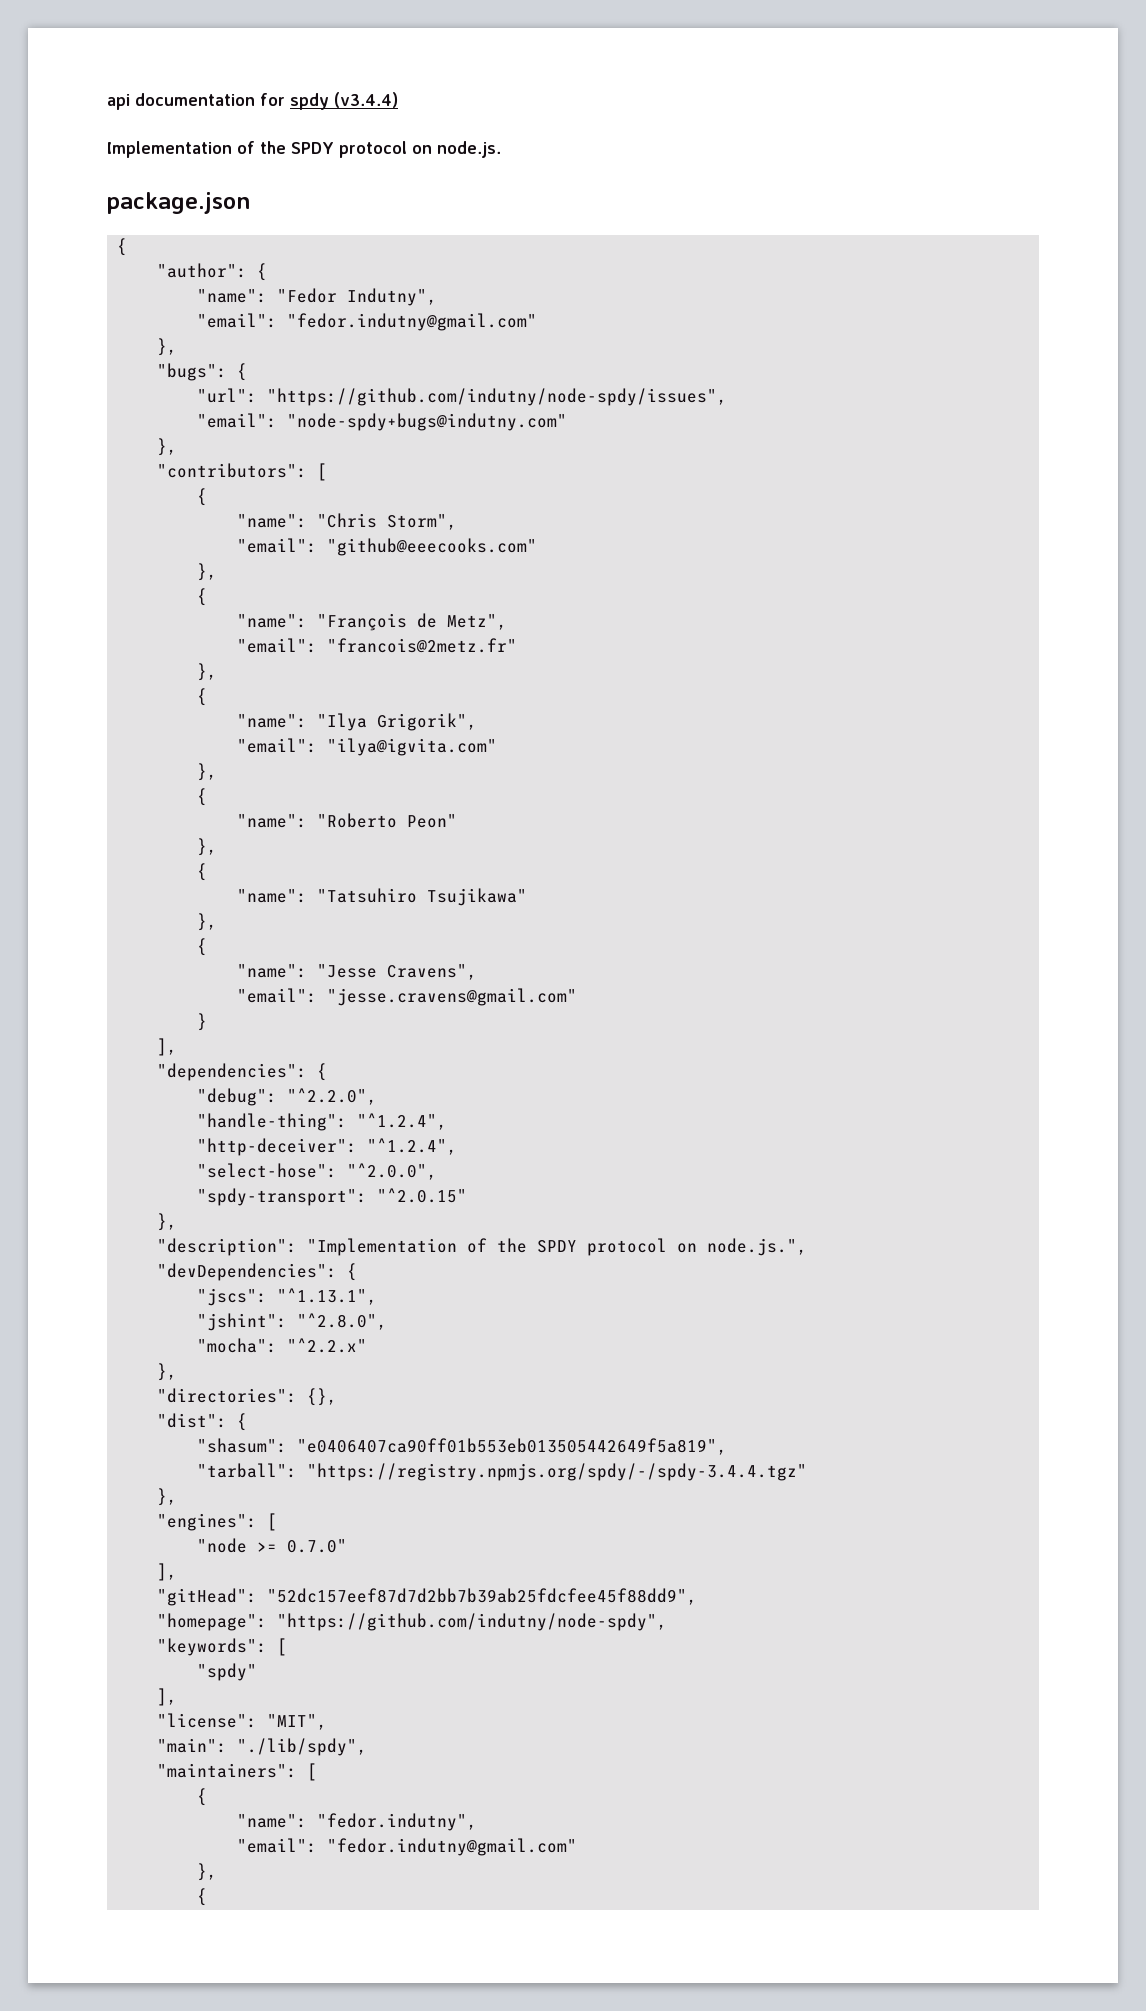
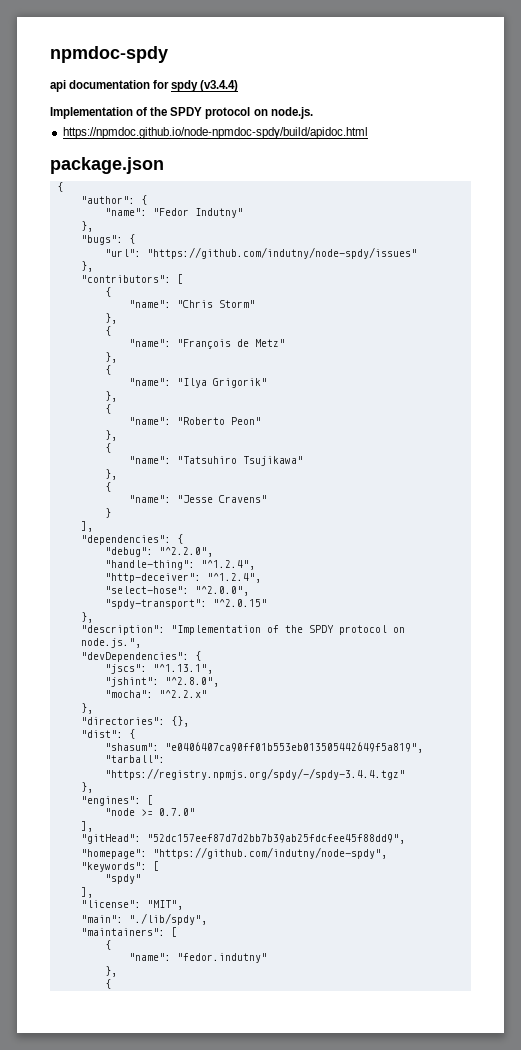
(107, 102) none -> [50,46,168,63] npmdoc-spdy //
(501, 149) none -> [62,127,368,139] // https://npmdoc.github.io/node-npmdoc-spdy/build/apidoc.html
[347,288,438,306] [197,313,538,331] Indutny", // "email": "fedor.indutny@gmail.com" -> [194,208,243,218] Indutny"
[267,388,728,406] [197,413,568,431] "https://github.com/indutny/node-spdy/issues", // "email": "node-spdy+bugs@indutny.com" -> [146,247,417,259] "https://github.com/indutny/node-spdy/issues"
[387,514,458,530] [237,538,538,556] Storm", // "email": "github@eeecooks.com" -> [218,300,255,308] Storm"
[447,614,508,630] [237,638,518,653] Metz", // "email": "francois@2metz.fr" -> [254,339,285,347] Metz"
[377,713,478,731] [237,738,498,756] Grigorik", // "email": "ilya@igvita.com" -> [212,378,267,388] Grigorik"
[387,964,478,980] [237,988,578,1006] Cravens", // "email": "jesse.cravens@gmail.com" -> [218,495,267,503] Cravens"
[317,1813,478,1831] [237,1838,578,1856] "fedor.indutny", // "email": "fedor.indutny@gmail.com" -> [176,953,267,963] "fedor.indutny"

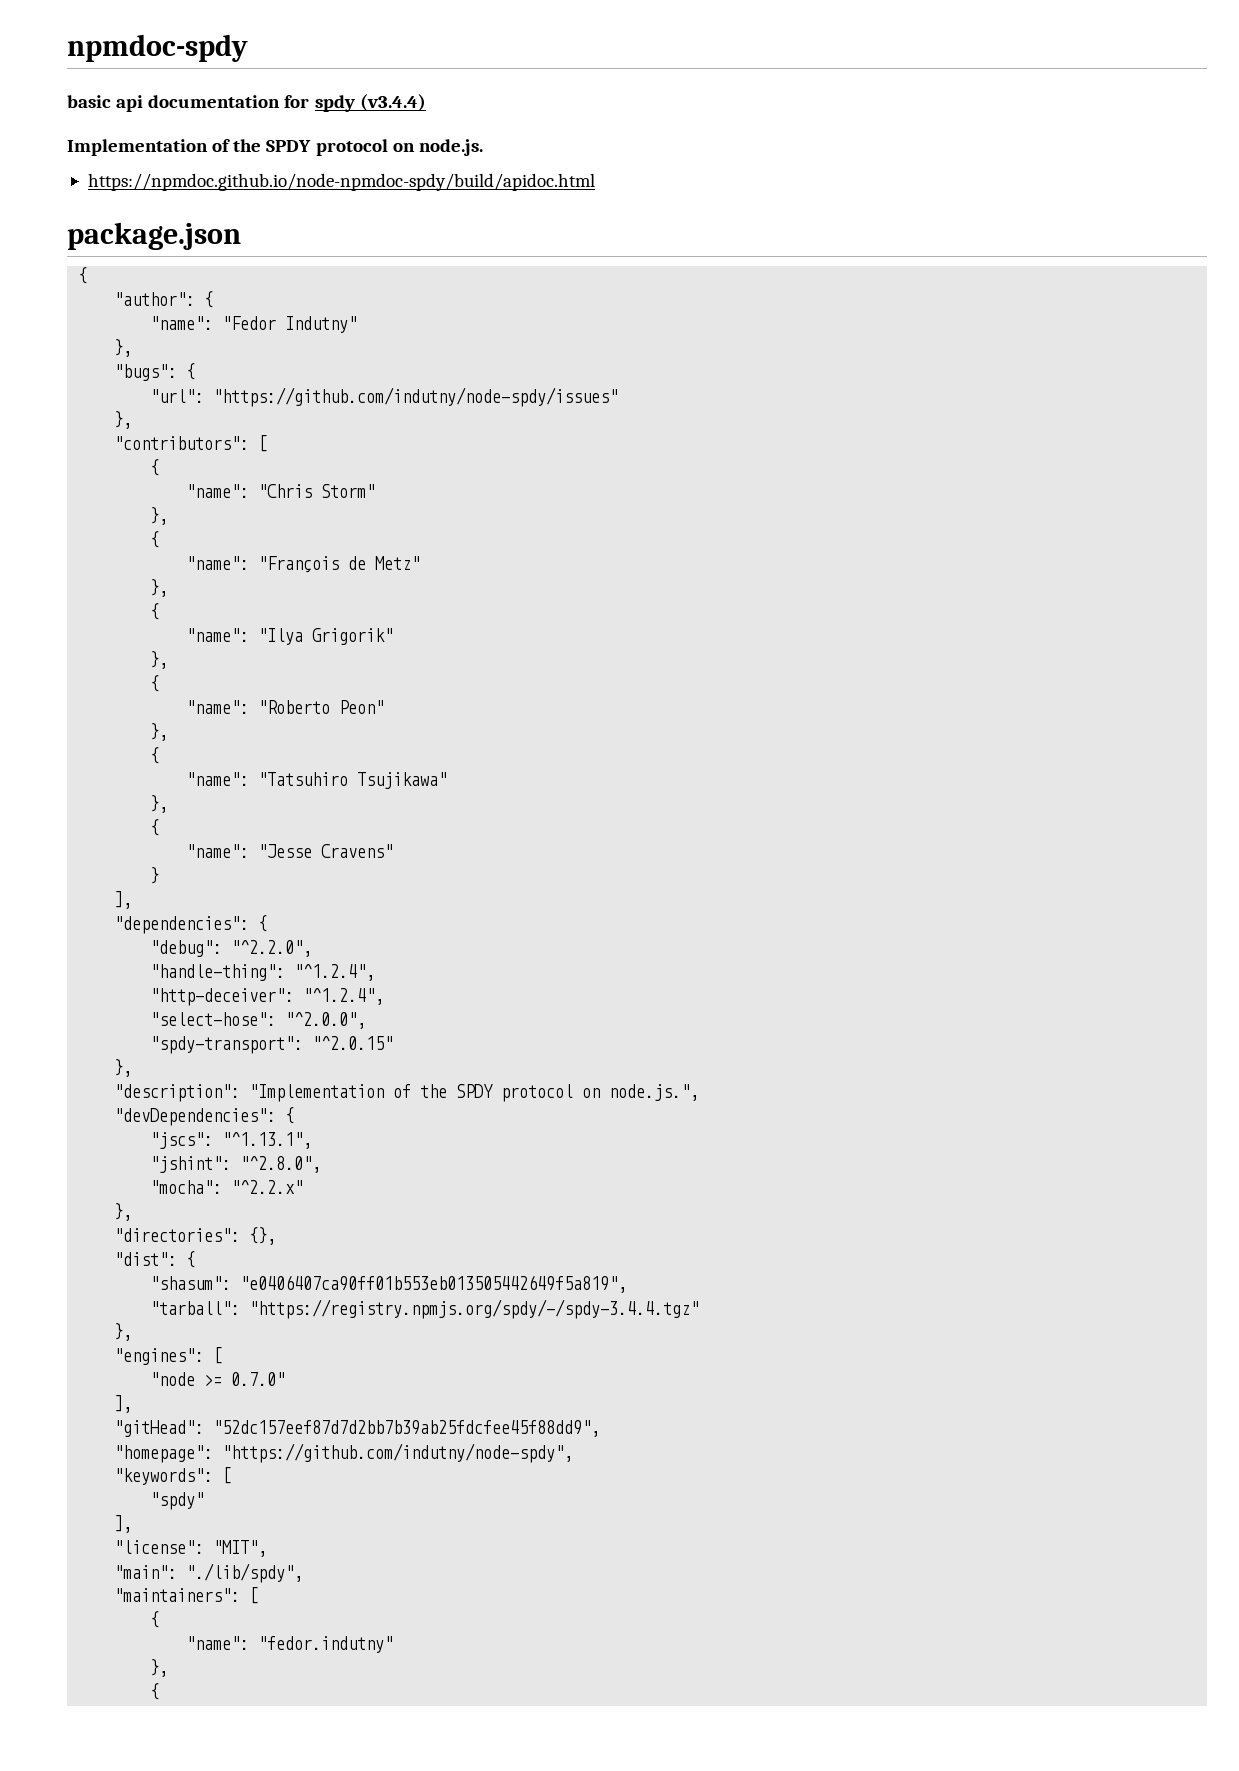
(168, 54) none -> [67,95,111,108] basic

